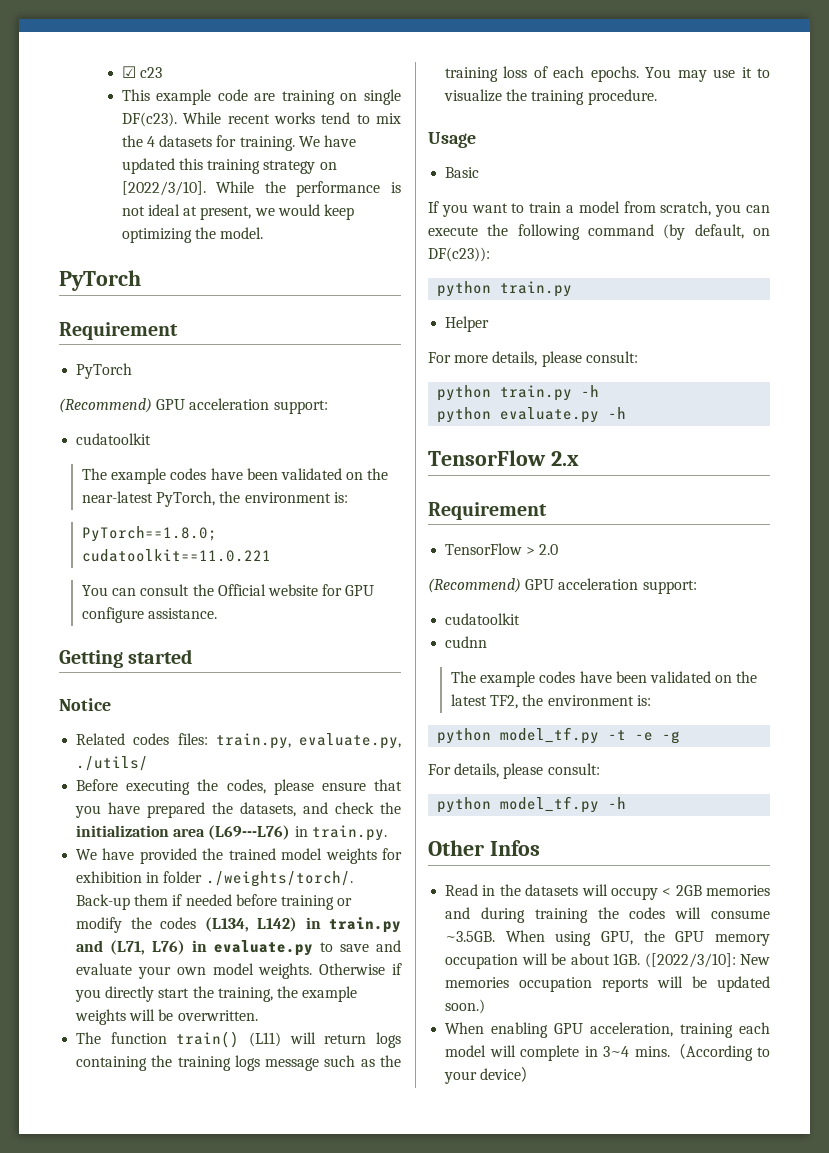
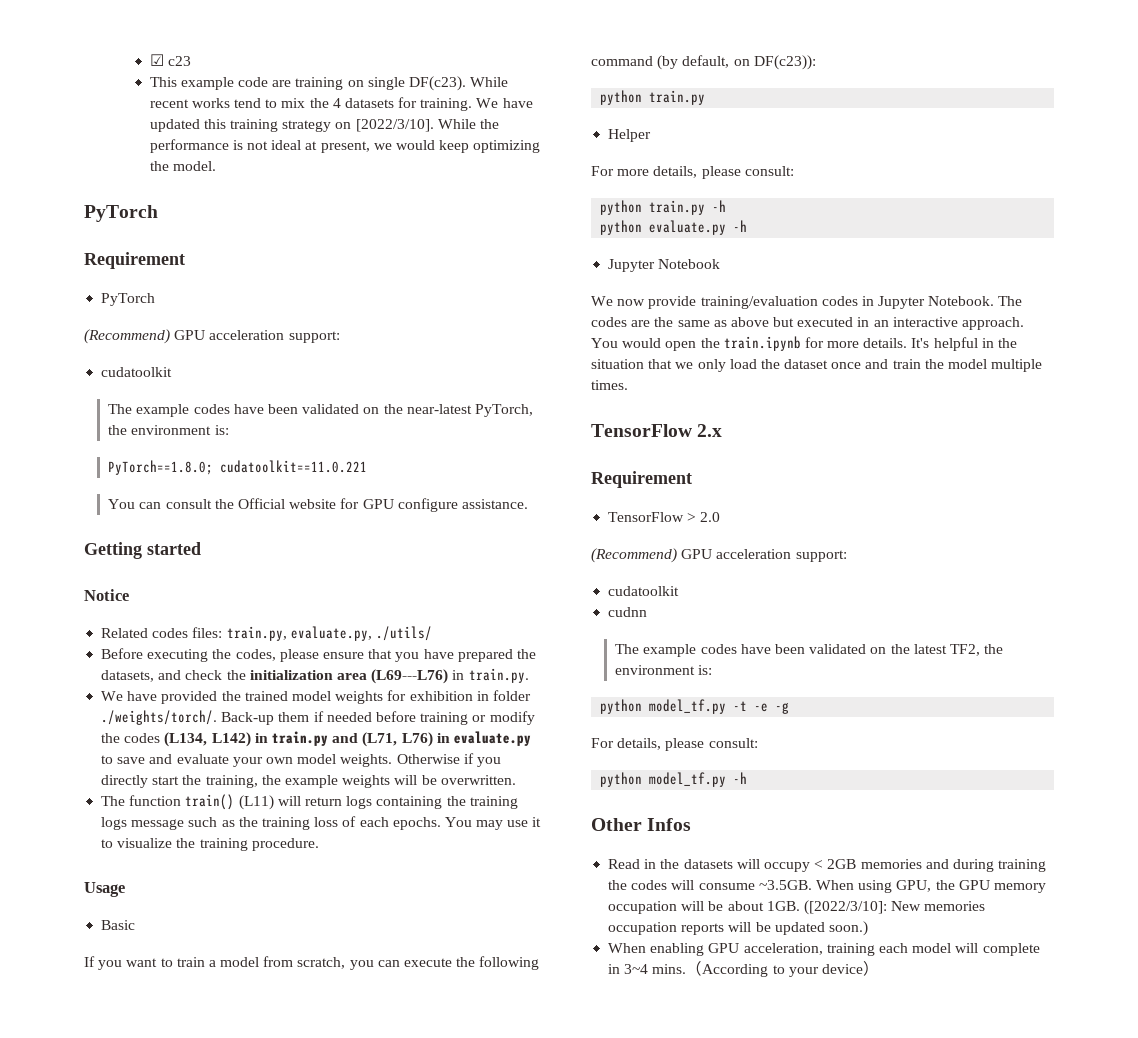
(627, 413) none -> [608,259,721,272] [591,296,1023,309] [591,317,1025,330] [591,336,1018,351] [591,359,1043,372] [591,380,628,390] // Jupyter Notebook // We now provide training/evaluation codes in Jupyter Notebook. The codes are the same as above but executed in an interactive approach. You would open the train.ipynb for more details. It's helpful in the situation that we only load the dataset once and train the model multiple times.

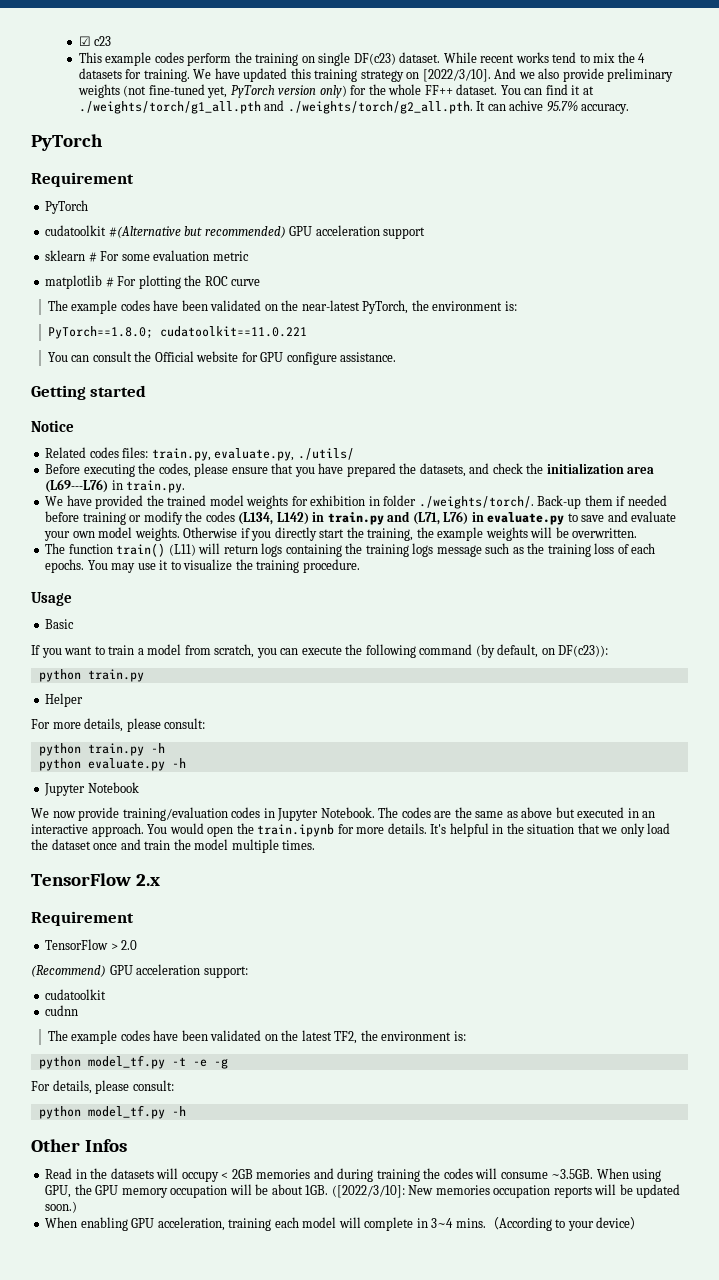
[237,77,292,87] code are -> [154,52,252,66] codes perform the
[408,76,466,91] DF(c23). -> [353,52,441,65] DF(c23) dataset.
[437,119,499,129] [149,139,541,153] [149,161,216,171] [84,205,158,222] [84,252,185,269] [101,293,156,306] [84,329,340,344] [101,367,173,377] While the performance is not ideal at present, we would keep optimizing the model. // PyTorch // Requirement // PyTorch // (Recommend) GPU acceleration support: // cudatoolkit -> [494,68,674,82] [77,84,594,98] [78,100,630,114] [31,134,103,151] [31,172,134,187] [45,200,89,214] [45,225,426,239] [45,250,249,262] [45,275,261,289] And we also provide preliminary weights (not fine-tuned yet, PyTorch version only) for the whole FF++ dataset. You can find it at ./weights/torch/g1_all.pth and ./weights/torch/g2_all.pth. It can achive 95.7% accuracy. // PyTorch // Requirement // PyTorch // cudatoolkit #(Alternative but recommended) GPU acceleration support // sklearn # For some evaluation metric // matplotlib # For plotting the ROC curve

